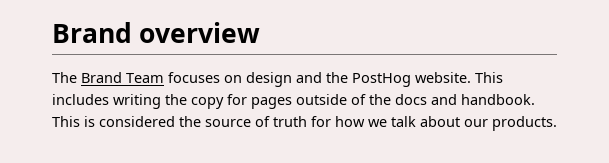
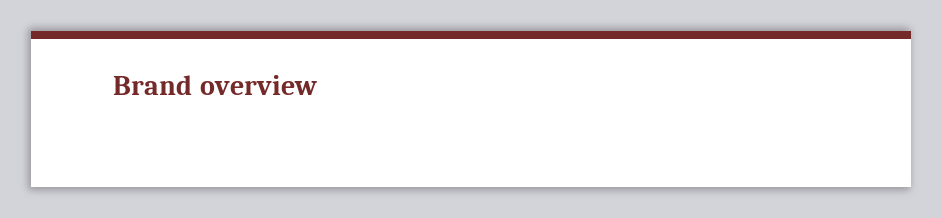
[52,72,503,87] [52,94,535,109] [52,116,557,131] // The Brand Team focuses on design and the PostHog website. This includes writing the copy for pages outside of the docs and handbook. This is considered the source of truth for how we talk about our products. -> (317, 85) none

